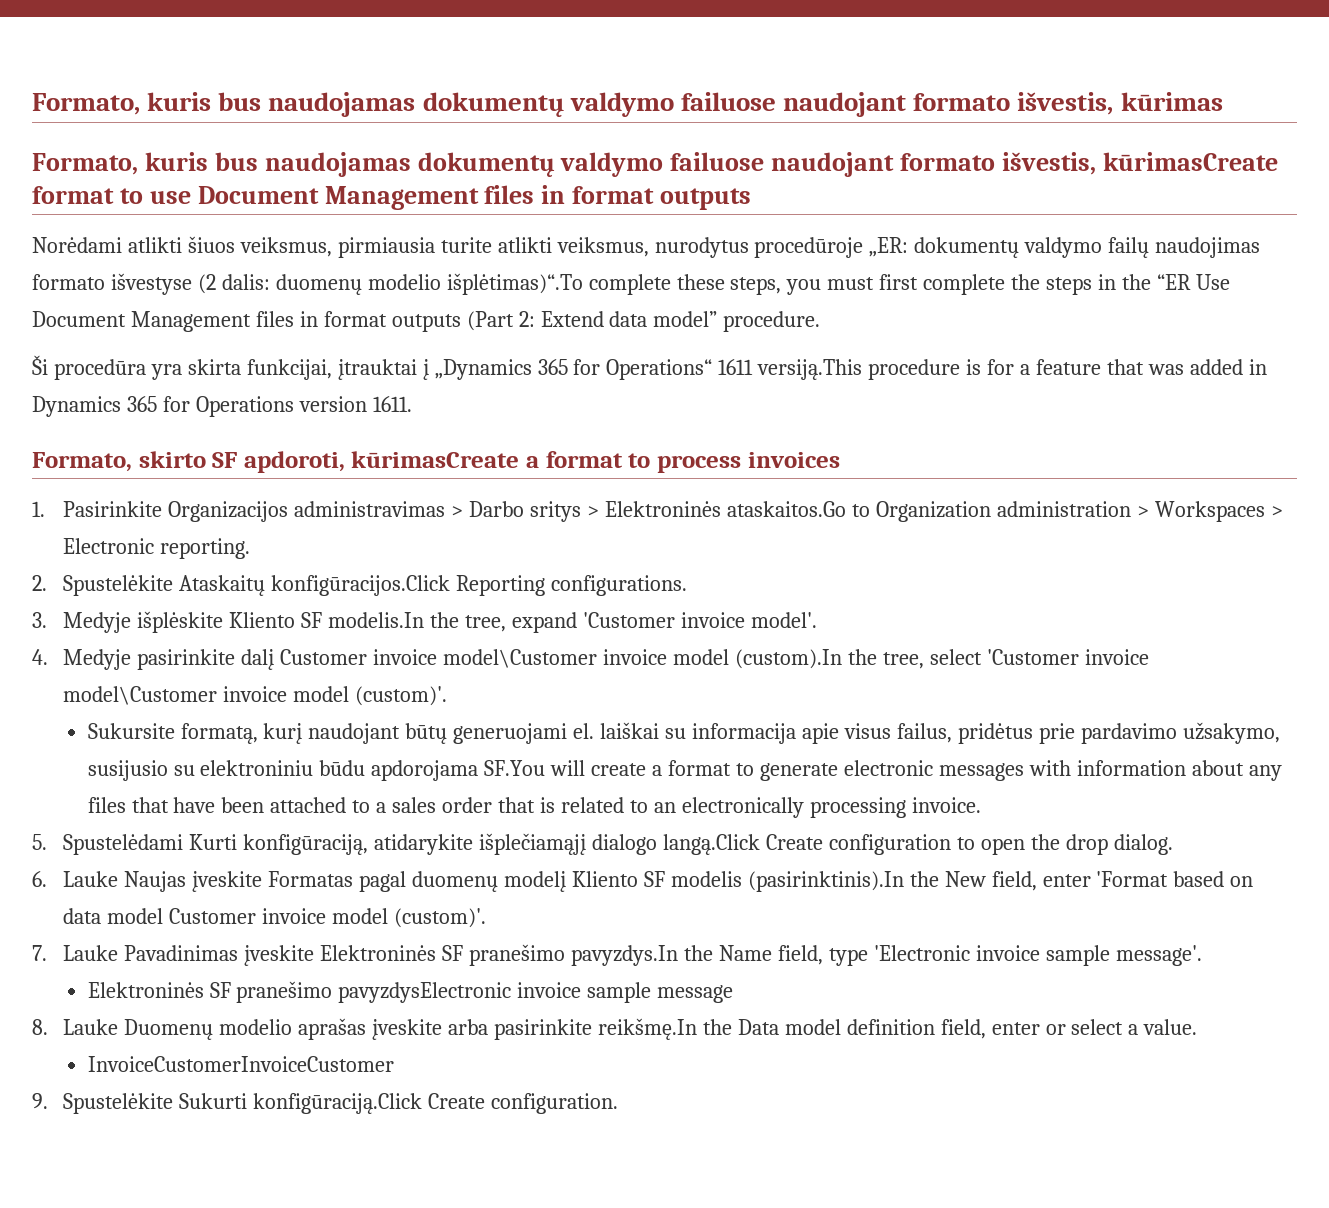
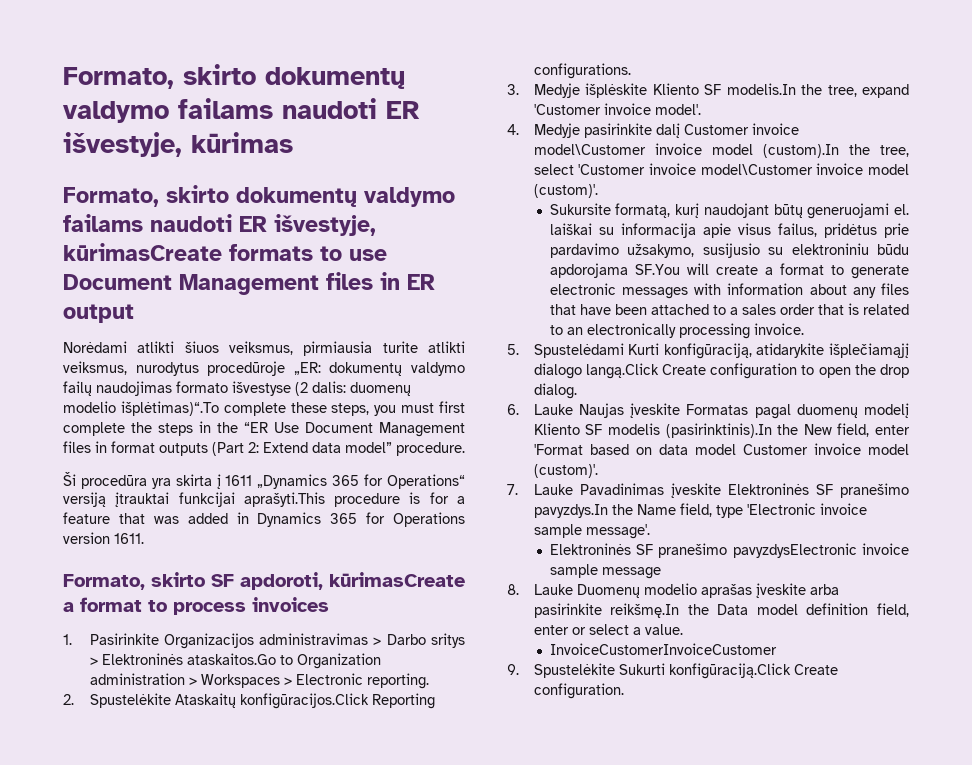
[32,92,1223,117] [32,152,1278,177] [32,186,114,204] Formato, kuris bus naudojamas dokumentų valdymo failuose naudojant formato išvestis, kūrimas // Formato, kuris bus naudojamas dokumentų valdymo failuose naudojant formato išvestis, kūrimasCreate format -> [63,64,405,89] [63,98,420,123] [63,132,293,157] [63,185,455,207] [63,214,376,236] [63,243,313,261] Formato, skirto dokumentų valdymo failams naudoti ER išvestyje, kūrimas // Formato, skirto dokumentų valdymo failams naudoti ER išvestyje, kūrimasCreate formats
[572,186,752,210] format outputs -> [407,274,435,290] [63,304,134,323] ER output
[246,359,429,380] funkcijai, įtrauktai į -> [216,474,253,489] į 1611
[718,359,863,380] 1611 versiją.This -> [63,492,325,507] versiją įtrauktai funkcijai aprašyti.This

